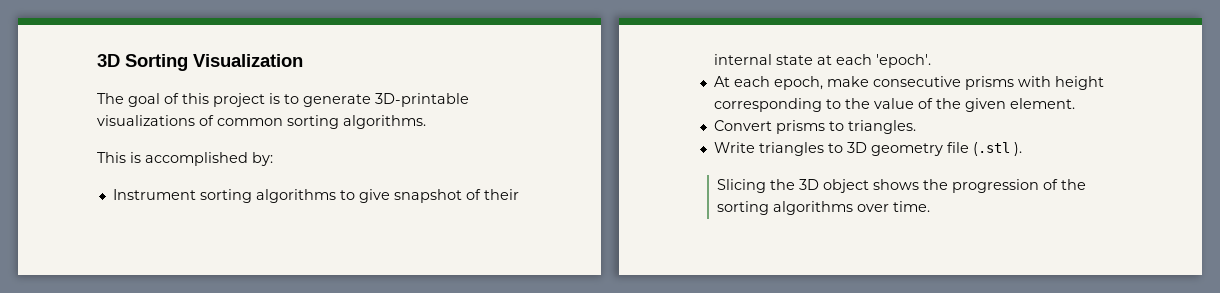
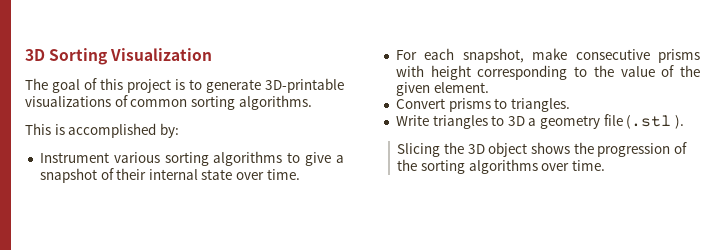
(196, 194) none -> [113,152,160,163] various
(390, 196) none -> [336,155,344,163] a
[816,54,931,68] [713,76,823,90] at each 'epoch'. // At each epoch, -> [236,169,300,180] [395,48,524,63] over time. // For each snapshot,
(867, 147) none -> [528,118,537,126] a

